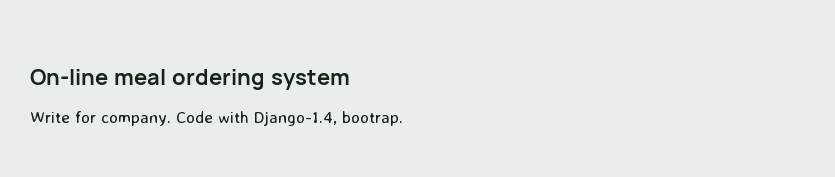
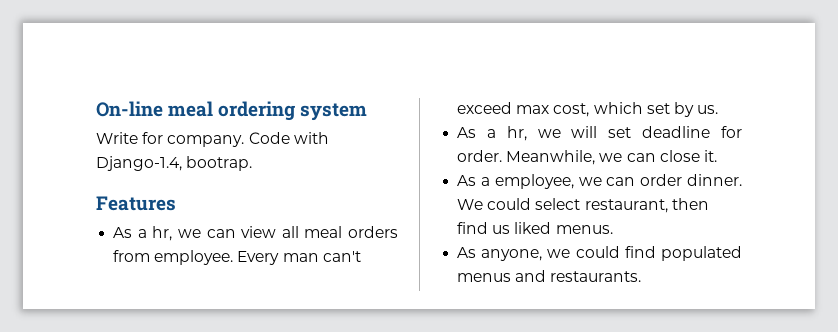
(403, 118) none -> [96,196,176,211] [113,226,398,241] [113,250,361,265] [457,102,719,117] [457,126,742,141] [457,150,717,165] [457,174,742,189] [457,198,709,213] [457,222,613,234] [457,246,742,261] [457,270,642,282] // Features // As a hr, we can view all meal orders from employee. Every man can't exceed max cost, which set by us. // As a hr, we will set deadline for order. Meanwhile, we can close it. // As a employee, we can order dinner. We could select restaurant, then find us liked menus. // As anyone, we could find populated menus and restaurants.

